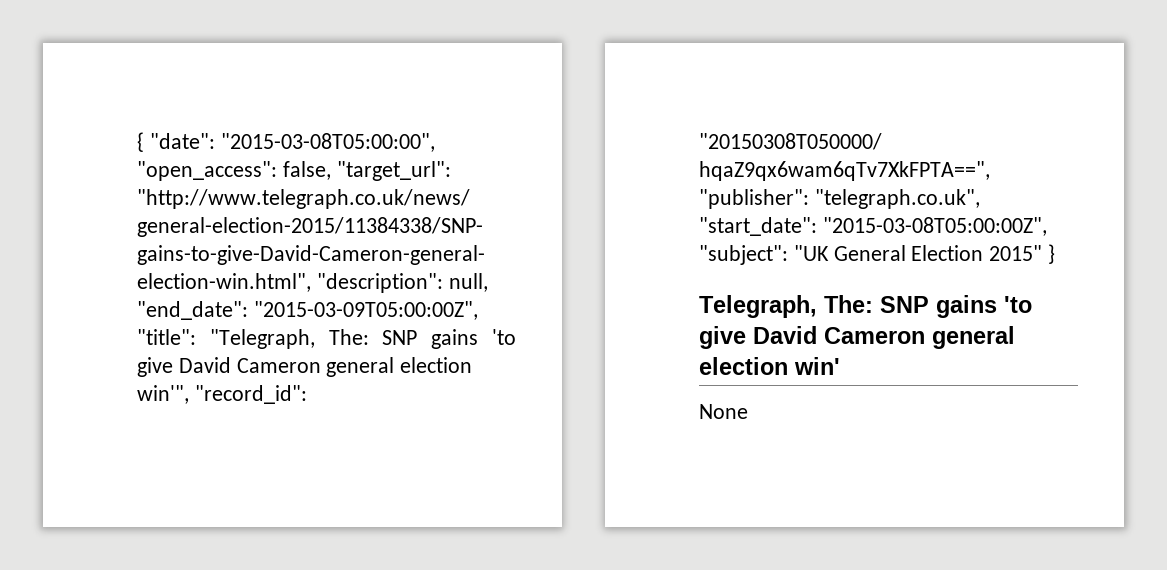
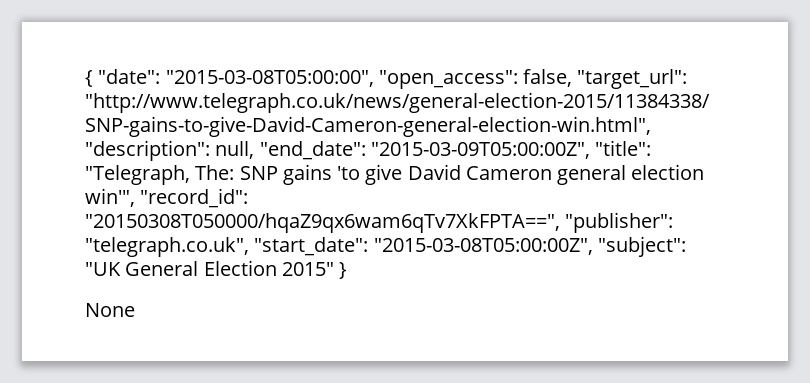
[699,295,1032,318] [699,326,1015,349] [699,357,840,375] // Telegraph, The: SNP gains 'to give David Cameron general election win' -> (348, 270) none

